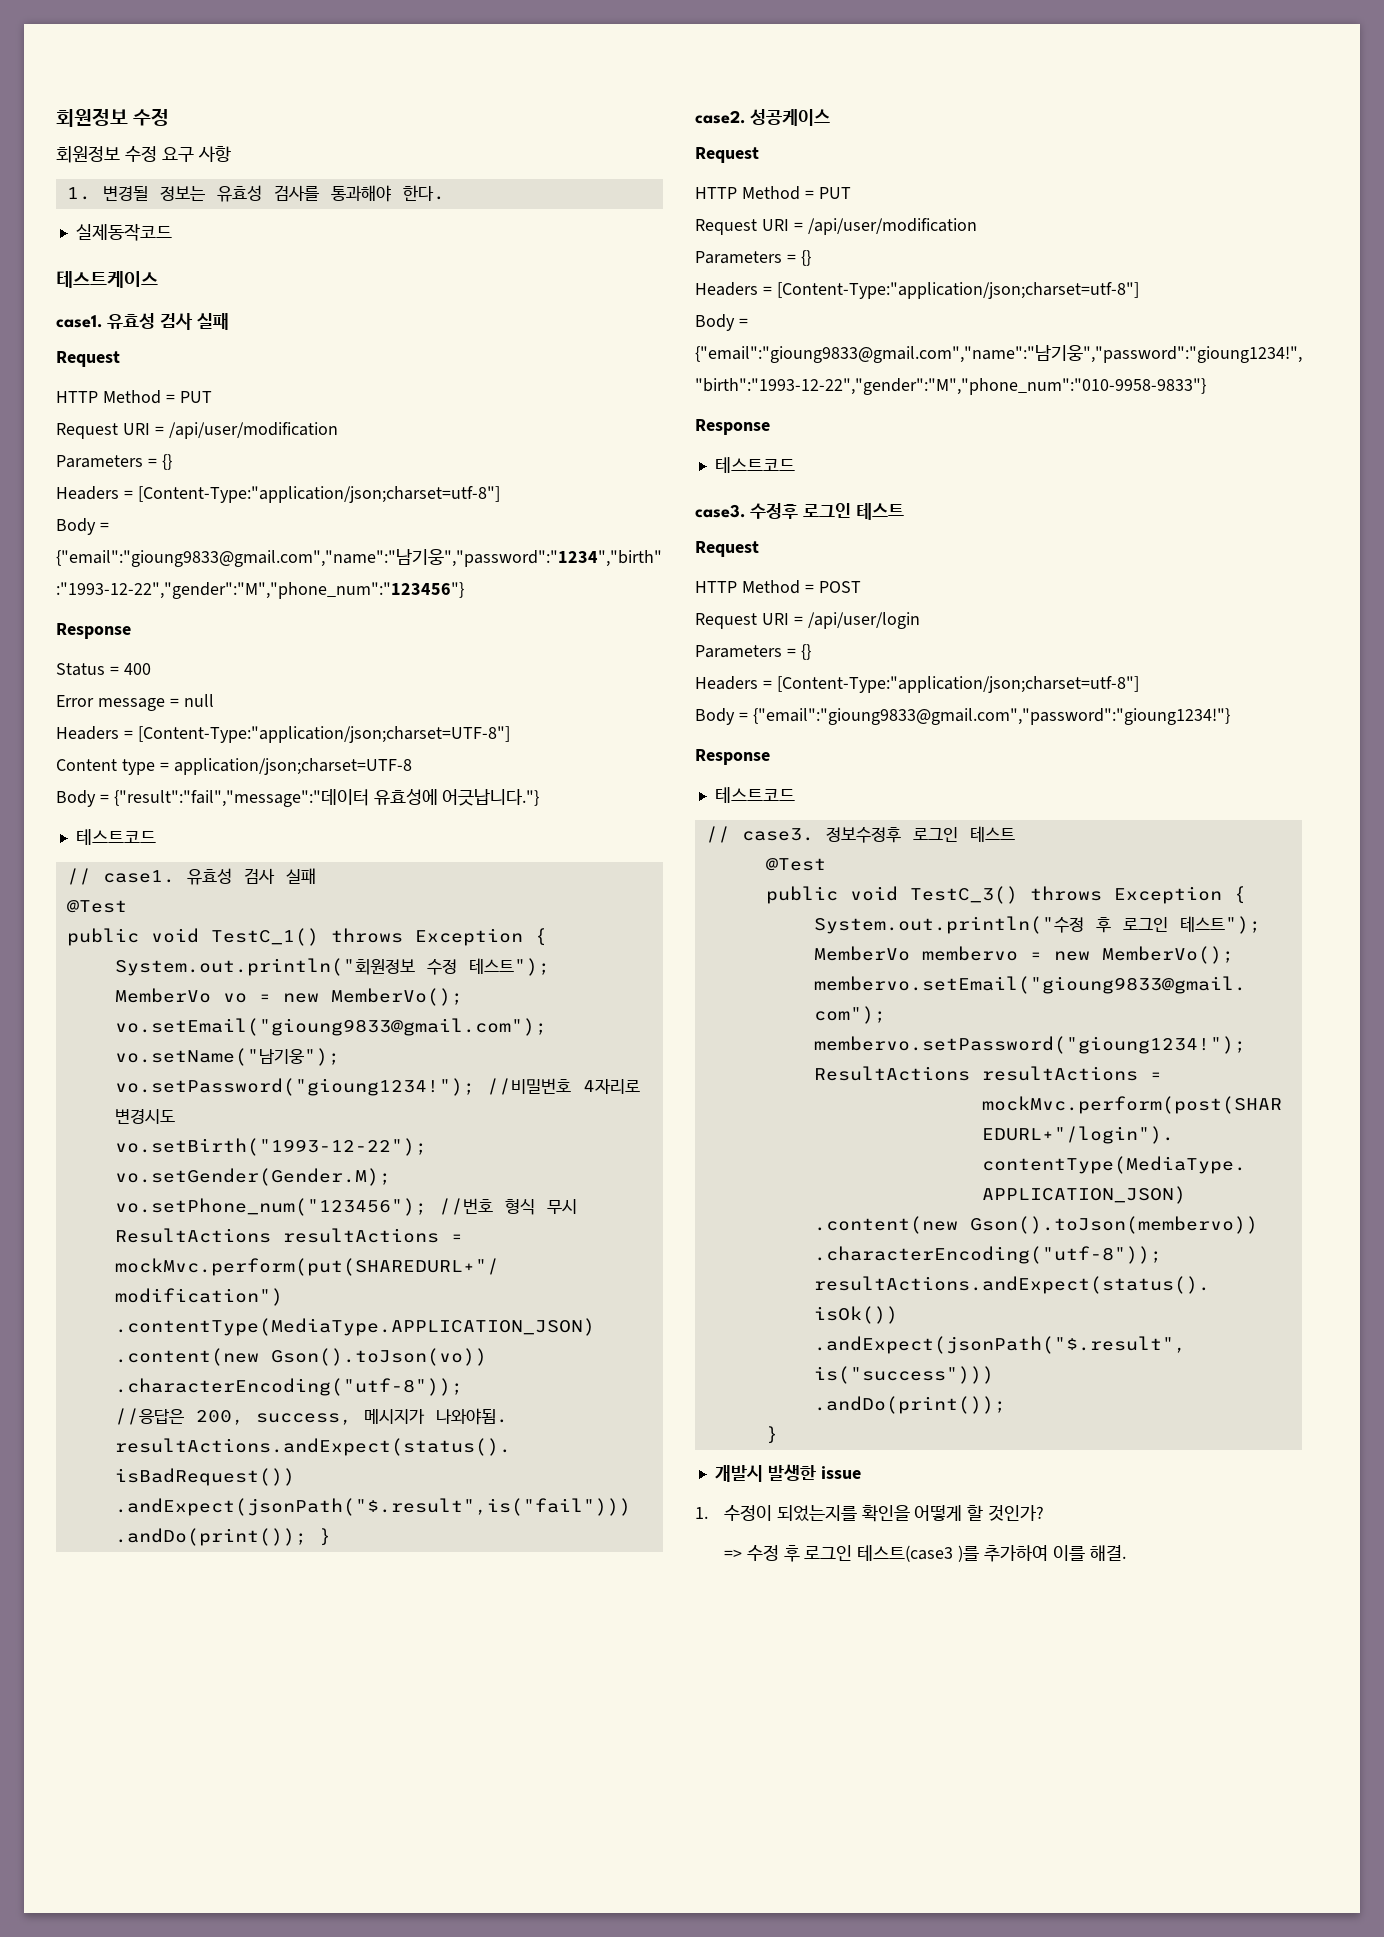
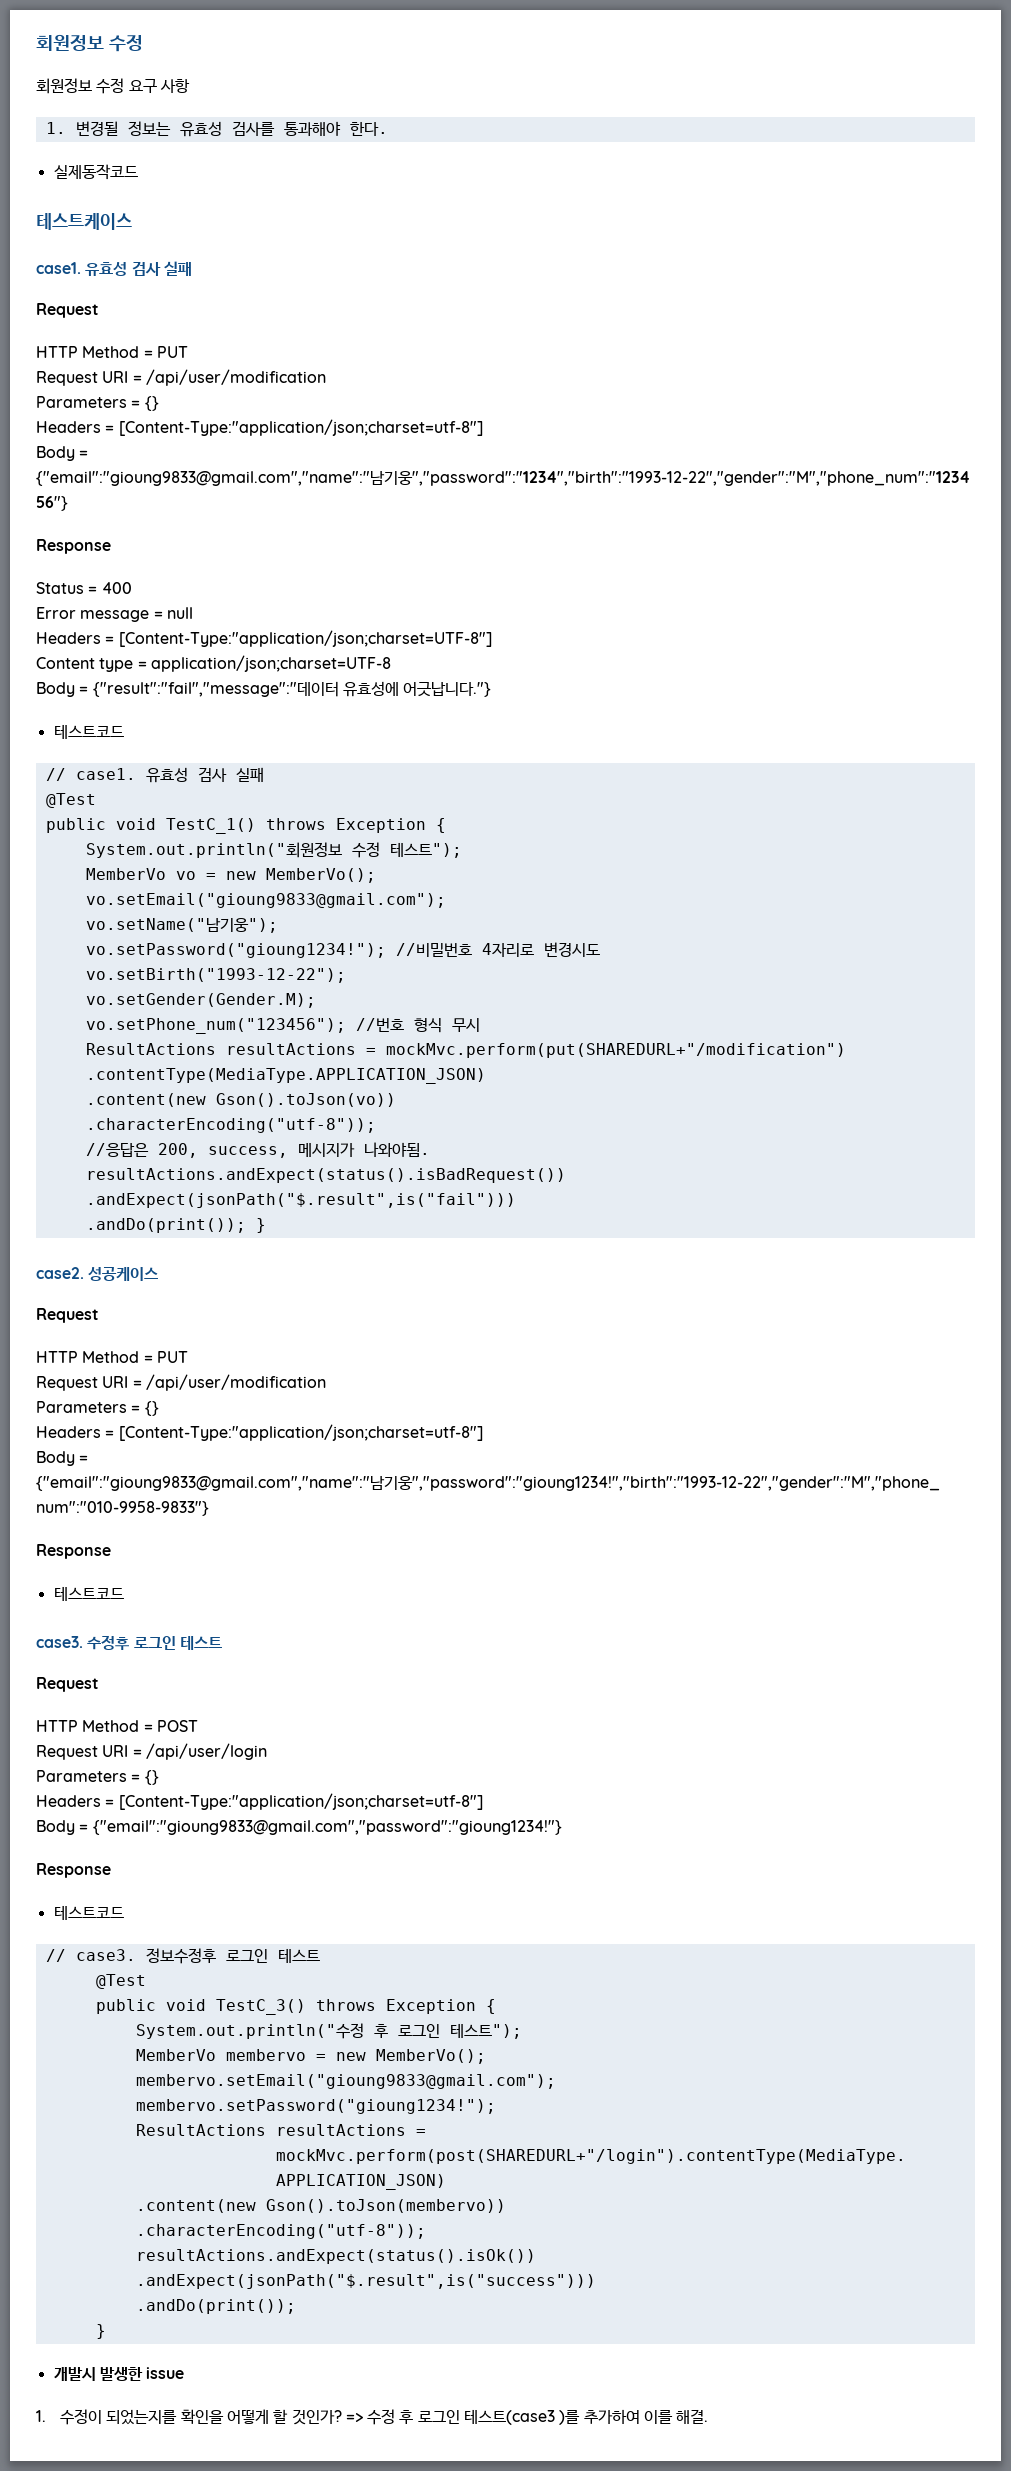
(1045, 1513) // -> (342, 2417) none

